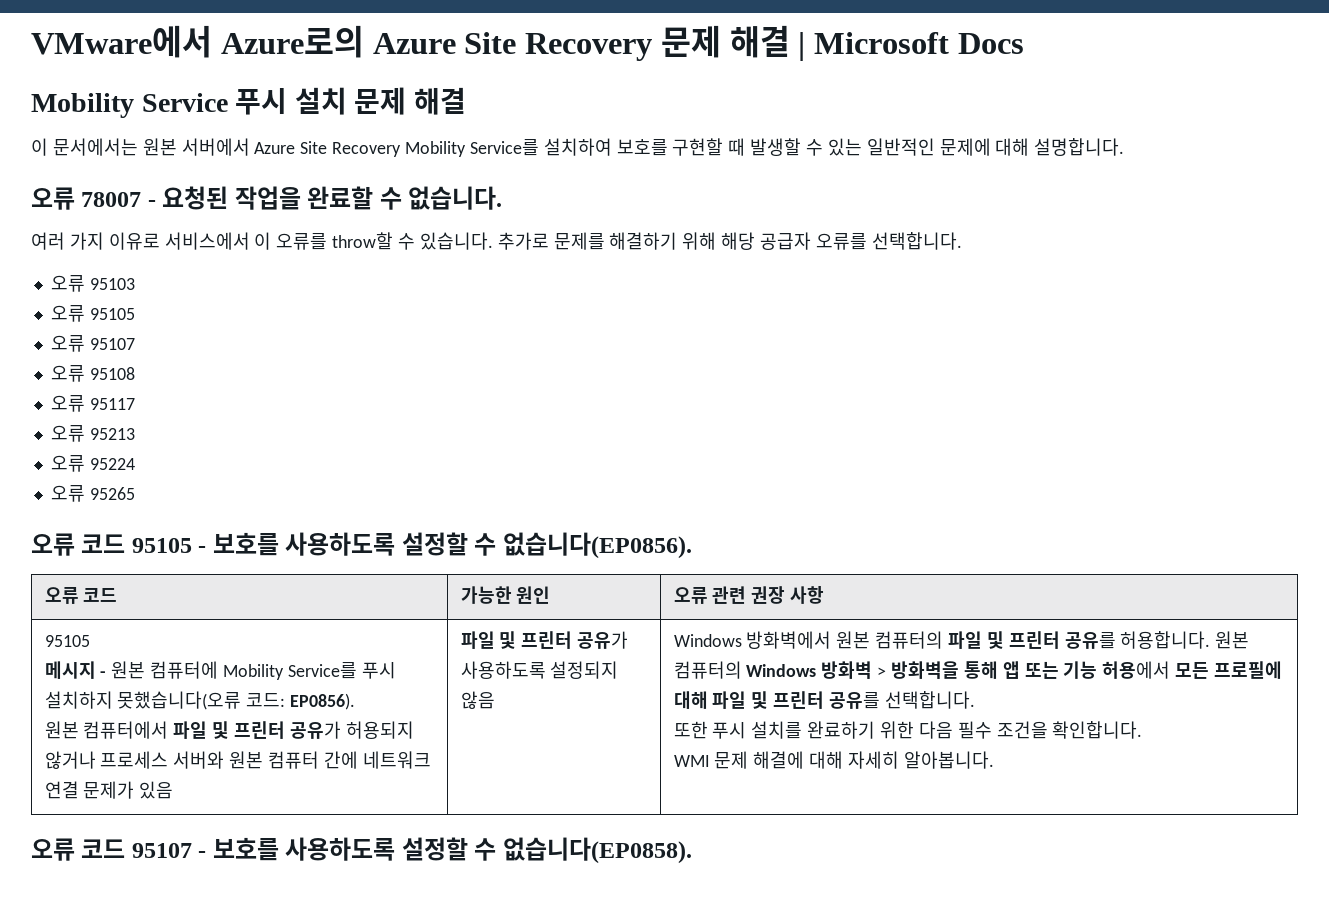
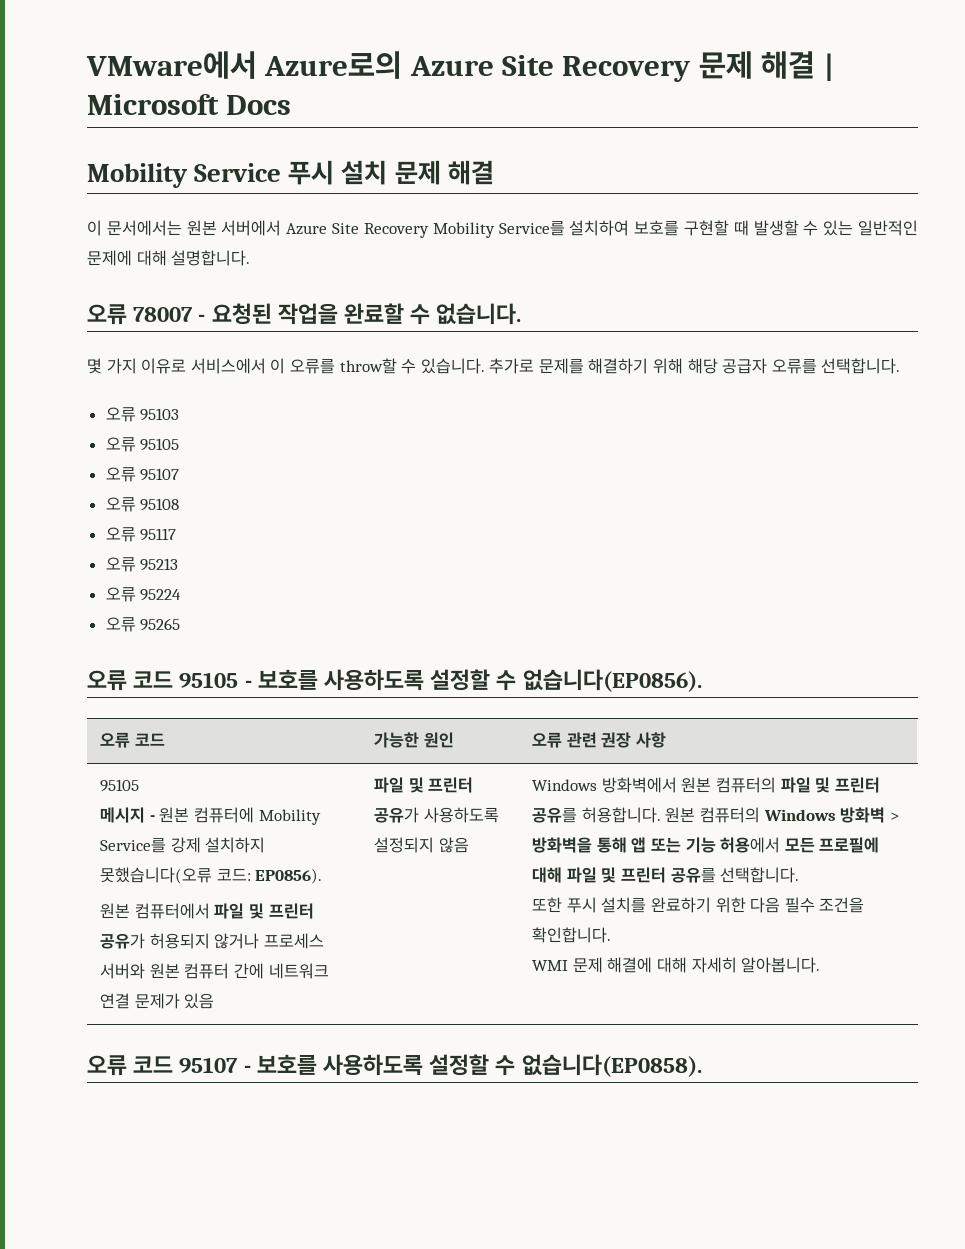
[31,232,65,250] 여러 -> [87,358,102,374] 몇
[361,662,396,679] 푸시 -> [170,837,201,853] 강제

